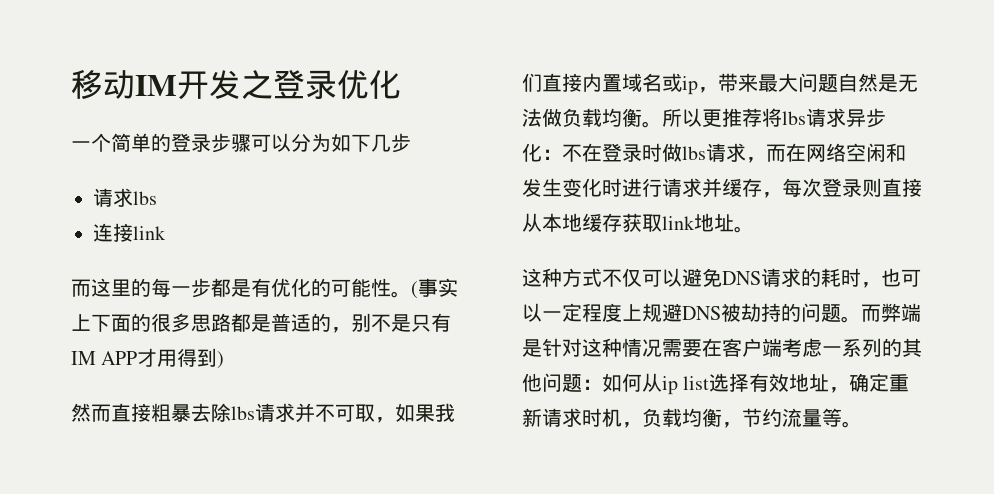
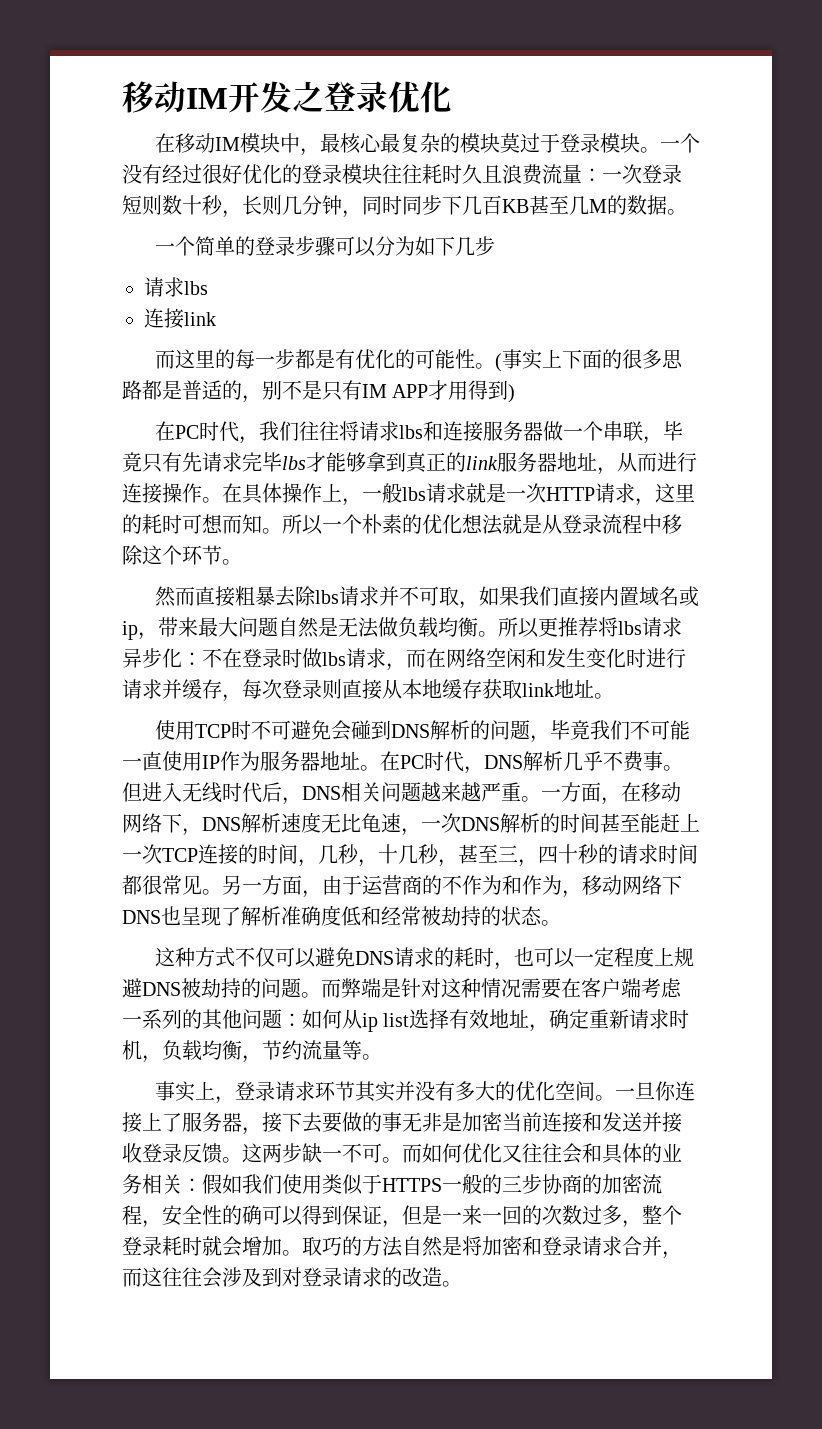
(401, 84) none -> [154,133,700,156] [122,164,682,185] [122,195,687,218] // 在移动IM模块中，最核心最复杂的模块莫过于登录模块。一个没有经过很好优化的登录模块往往耗时久且浪费流量：一次登录短则数十秒，长则几分钟，同时同步下几百KB甚至几M的数据。
(225, 360) none -> [154,421,683,444] [122,452,697,475] [122,483,695,506] [122,514,682,535] [122,545,242,565] // 在PC时代，我们往往将请求lbs和连接服务器做一个串联，毕竟只有先请求完毕lbs才能够拿到真正的link服务器地址，从而进行连接操作。在具体操作上，一般lbs请求就是一次HTTP请求，这里的耗时可想而知。所以一个朴素的优化想法就是从登录流程中移除这个环节。
(754, 229) none -> [154,720,690,743] [122,751,683,774] [122,782,681,805] [122,812,700,836] [122,844,698,867] [122,875,682,898] [122,905,561,926] // 使用TCP时不可避免会碰到DNS解析的问题，毕竟我们不可能一直使用IP作为服务器地址。在PC时代，DNS解析几乎不费事。但进入无线时代后，DNS相关问题越来越严重。一方面，在移动网络下，DNS解析速度无比龟速，一次DNS解析的时间甚至能赶上一次TCP连接的时间，几秒，十几秒，甚至三，四十秒的请求时间都很常见。另一方面，由于运营商的不作为和作为，移动网络下DNS也呈现了解析准确度低和经常被劫持的状态。
(862, 424) none -> [154,1081,695,1104] [122,1112,682,1135] [122,1143,682,1164] [122,1174,662,1195] [122,1205,682,1228] [122,1236,682,1259] [122,1267,462,1288] // 事实上，登录请求环节其实并没有多大的优化空间。一旦你连接上了服务器，接下去要做的事无非是加密当前连接和发送并接收登录反馈。这两步缺一不可。而如何优化又往往会和具体的业务相关：假如我们使用类似于HTTPS一般的三步协商的加密流程，安全性的确可以得到保证，但是一来一回的次数过多，整个登录耗时就会增加。取巧的方法自然是将加密和登录请求合并，而这往往会涉及到对登录请求的改造。

